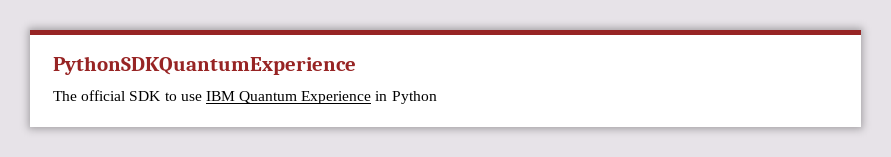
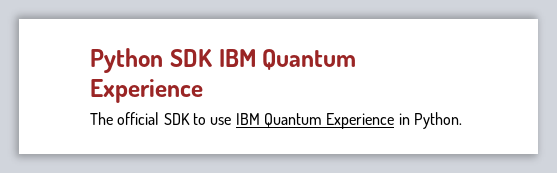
[53,56,356,75] PythonSDKQuantumExperience -> [90,48,357,73] [90,79,203,103] Python SDK IBM Quantum Experience
[391,91,437,104] Python -> [413,112,462,129] Python.

